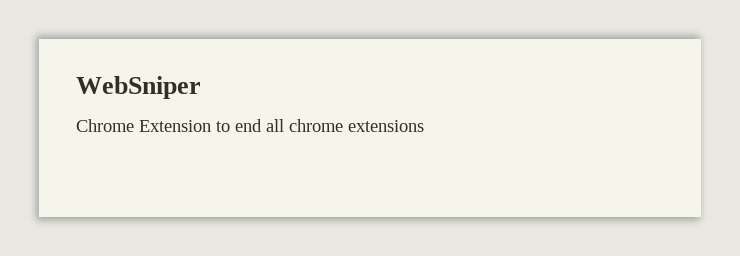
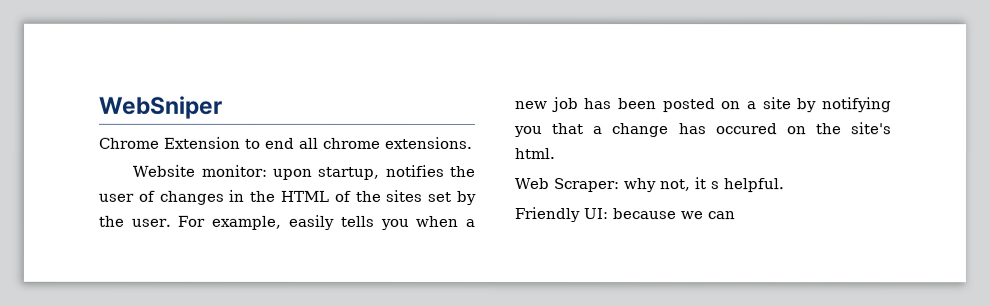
[348,120,424,132] extensions -> [385,136,473,149] [132,164,475,180] [98,189,477,205] [98,214,475,230] [515,97,892,113] [514,122,892,138] [514,148,556,160] [514,177,784,193] [514,207,735,223] extensions. // Website monitor: upon startup, notifies the user of changes in the HTML of the sites set by the user. For example, easily tells you when a new job has been posted on a site by notifying you that a change has occured on the site's html. // Web Scraper: why not, it s helpful. // Friendly UI: because we can

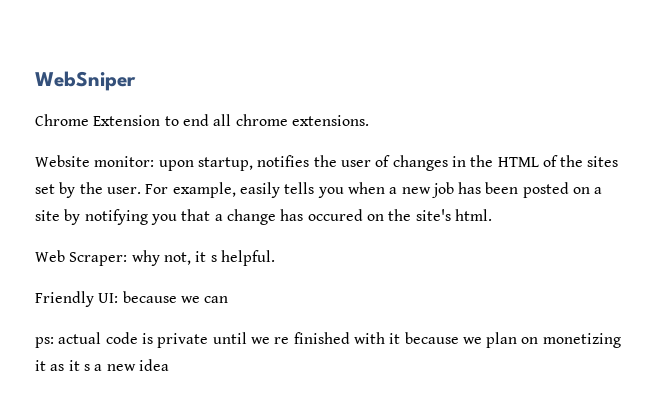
(735, 215) none -> [35,332,621,348] [35,359,169,371] // ps: actual code is private until we re finished with it because we plan on monetizing it as it s a new idea

